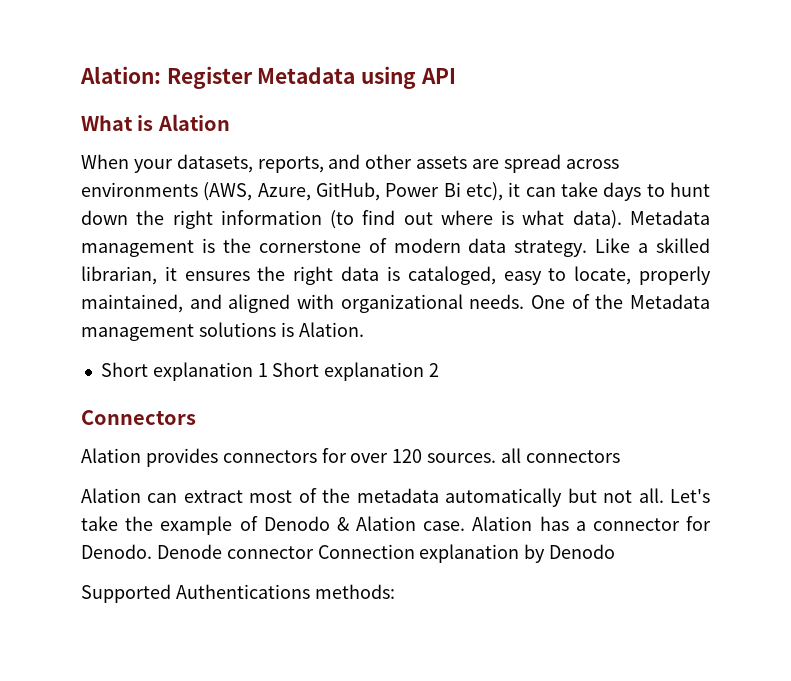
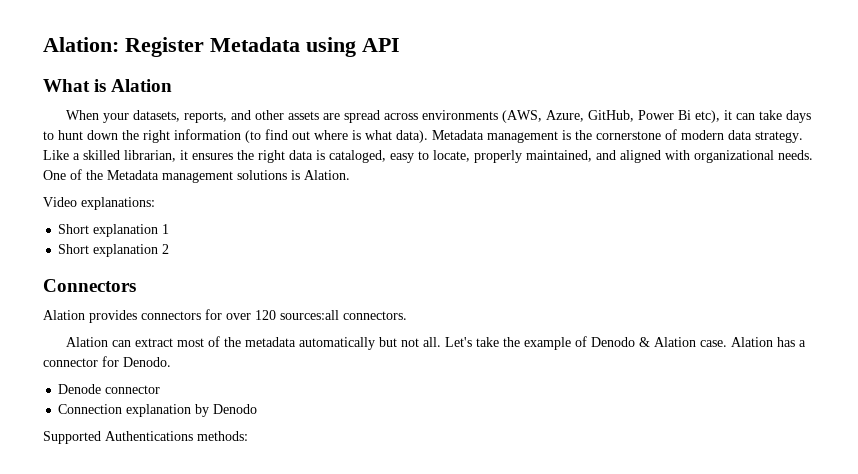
(364, 329) none -> [43,197,155,210] // Video explanations:
(268, 370) none -> (170, 229) //
[427,448,620,463] sources. all connectors -> [280,310,407,320] sources:all connectors.
(152, 551) none -> (171, 362) //
(314, 552) none -> (161, 389) //

